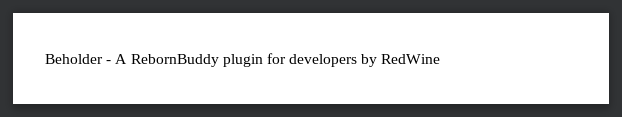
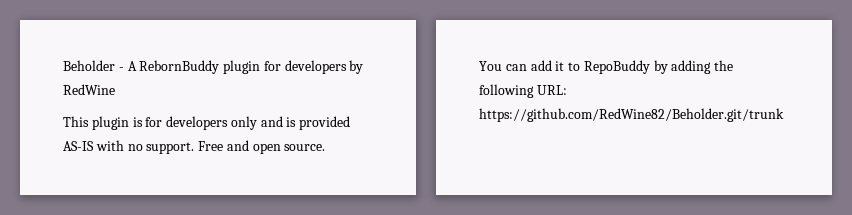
(441, 59) none -> [63,116,351,130] [63,140,326,154] [479,60,734,74] [479,84,567,98] [479,108,784,122] // This plugin is for developers only and is provided AS-IS with no support. Free and open source. // You can add it to RepoBuddy by adding the following URL: https://github.com/RedWine82/Beholder.git/trunk

